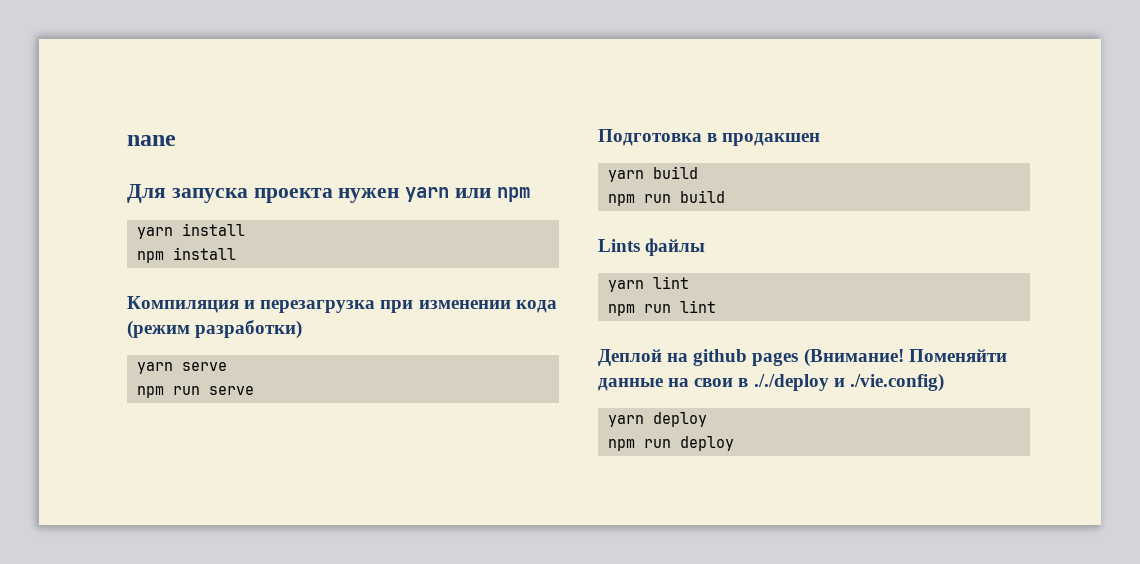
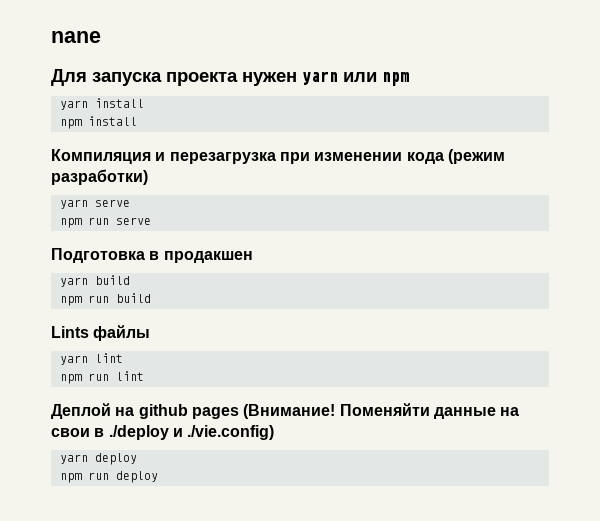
[753,374,829,391] ././deploy -> [108,425,169,440] ./deploy

